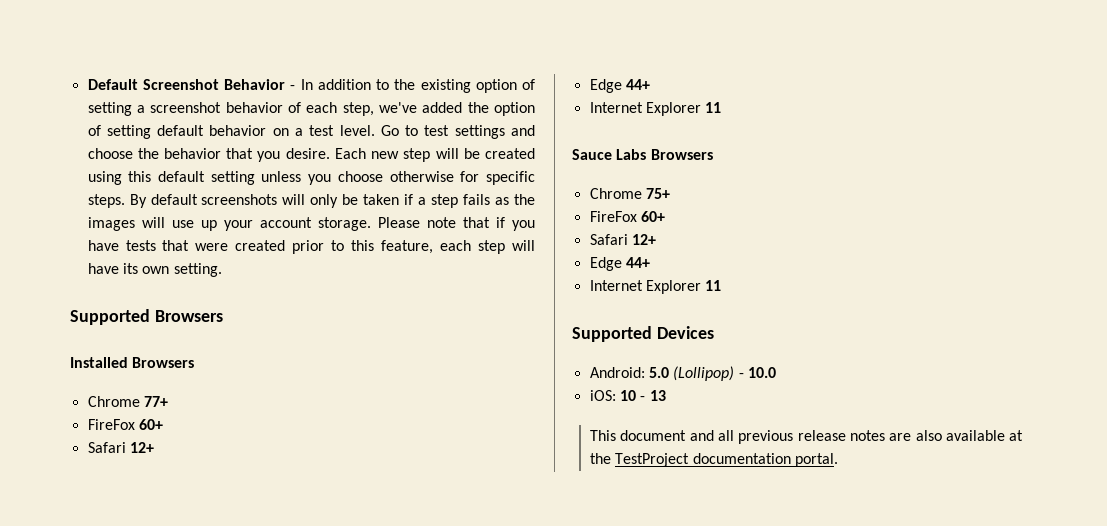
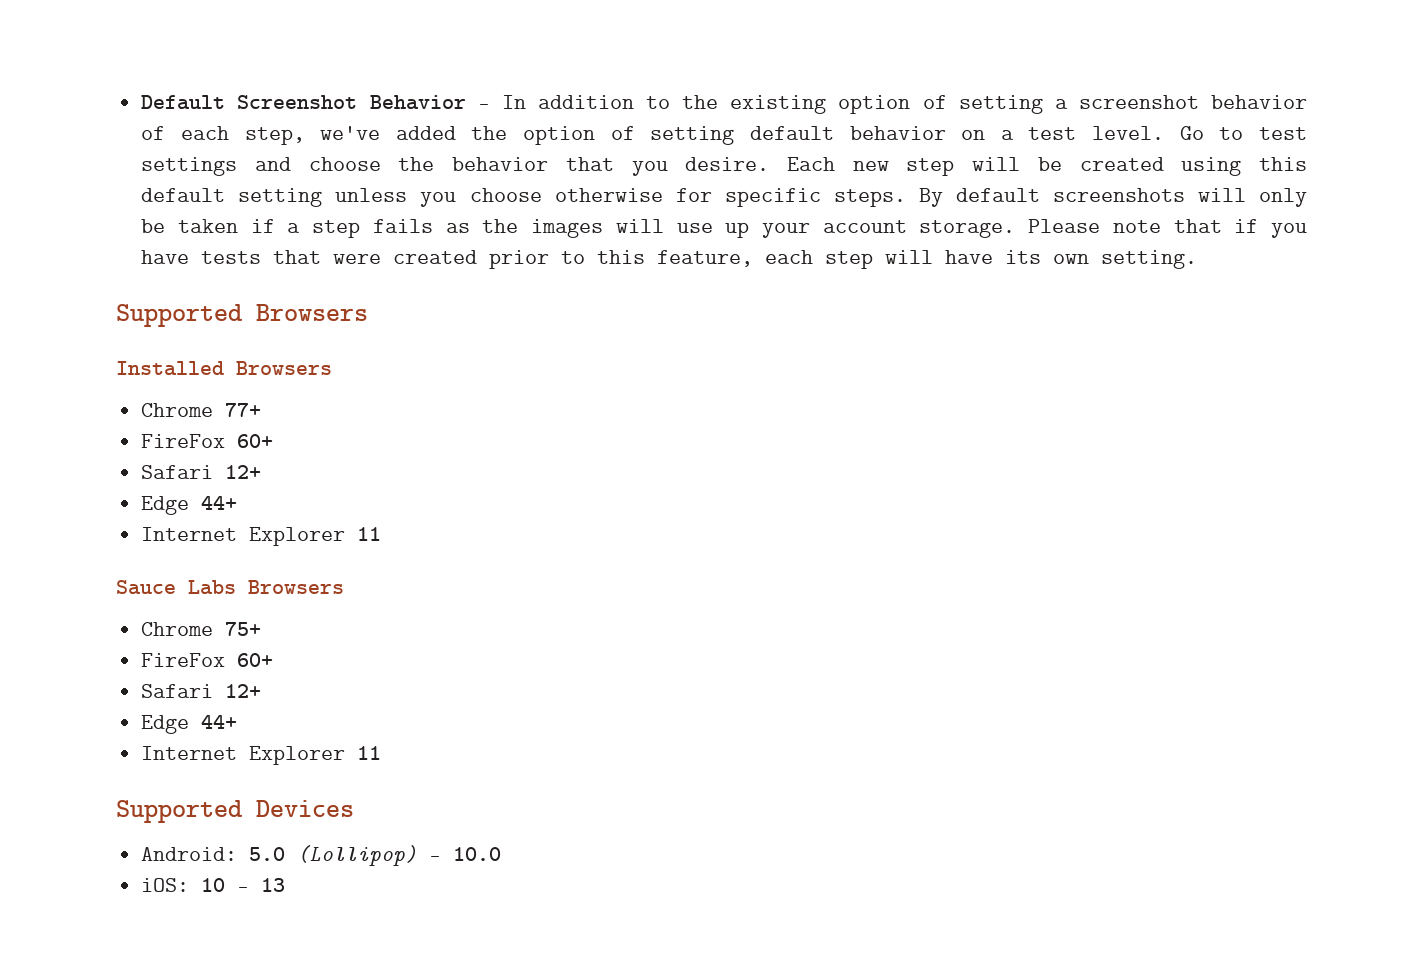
[590,430,1024,444] [590,453,838,467] // This document and all previous release notes are also available at the TestProject documentation portal. -> (286, 885) none

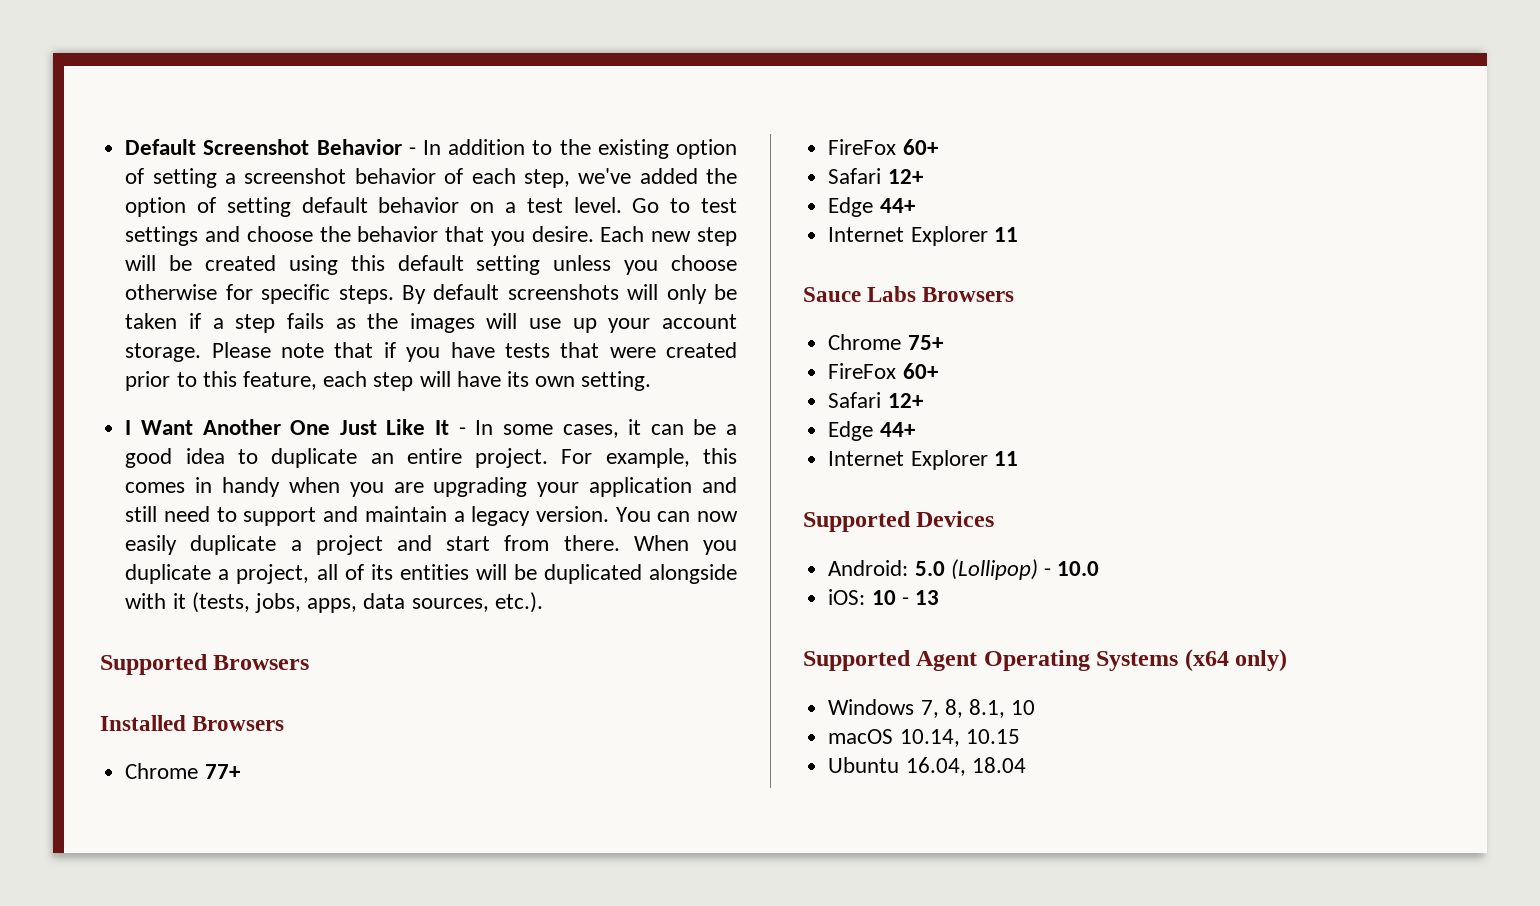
(1198, 259) none -> [125,419,738,438] [125,448,737,468] [125,477,737,497] [125,506,738,526] [125,535,737,555] [125,564,737,584] [125,592,543,613] // I Want Another One Just Like It - In some cases, it can be a good idea to duplicate an entire project. For example, this comes in handy when you are upgrading your application and still need to support and maintain a legacy version. You can now easily duplicate a project and start from there. When you duplicate a project, all of its entities will be duplicated alongside with it (tests, jobs, apps, data sources, etc.).
(286, 885) none -> [803,649,1288,672] [828,699,1036,718] [828,729,1020,747] [828,757,1026,776] // Supported Agent Operating Systems (x64 only) // Windows 7, 8, 8.1, 10 // macOS 10.14, 10.15 // Ubuntu 16.04, 18.04

